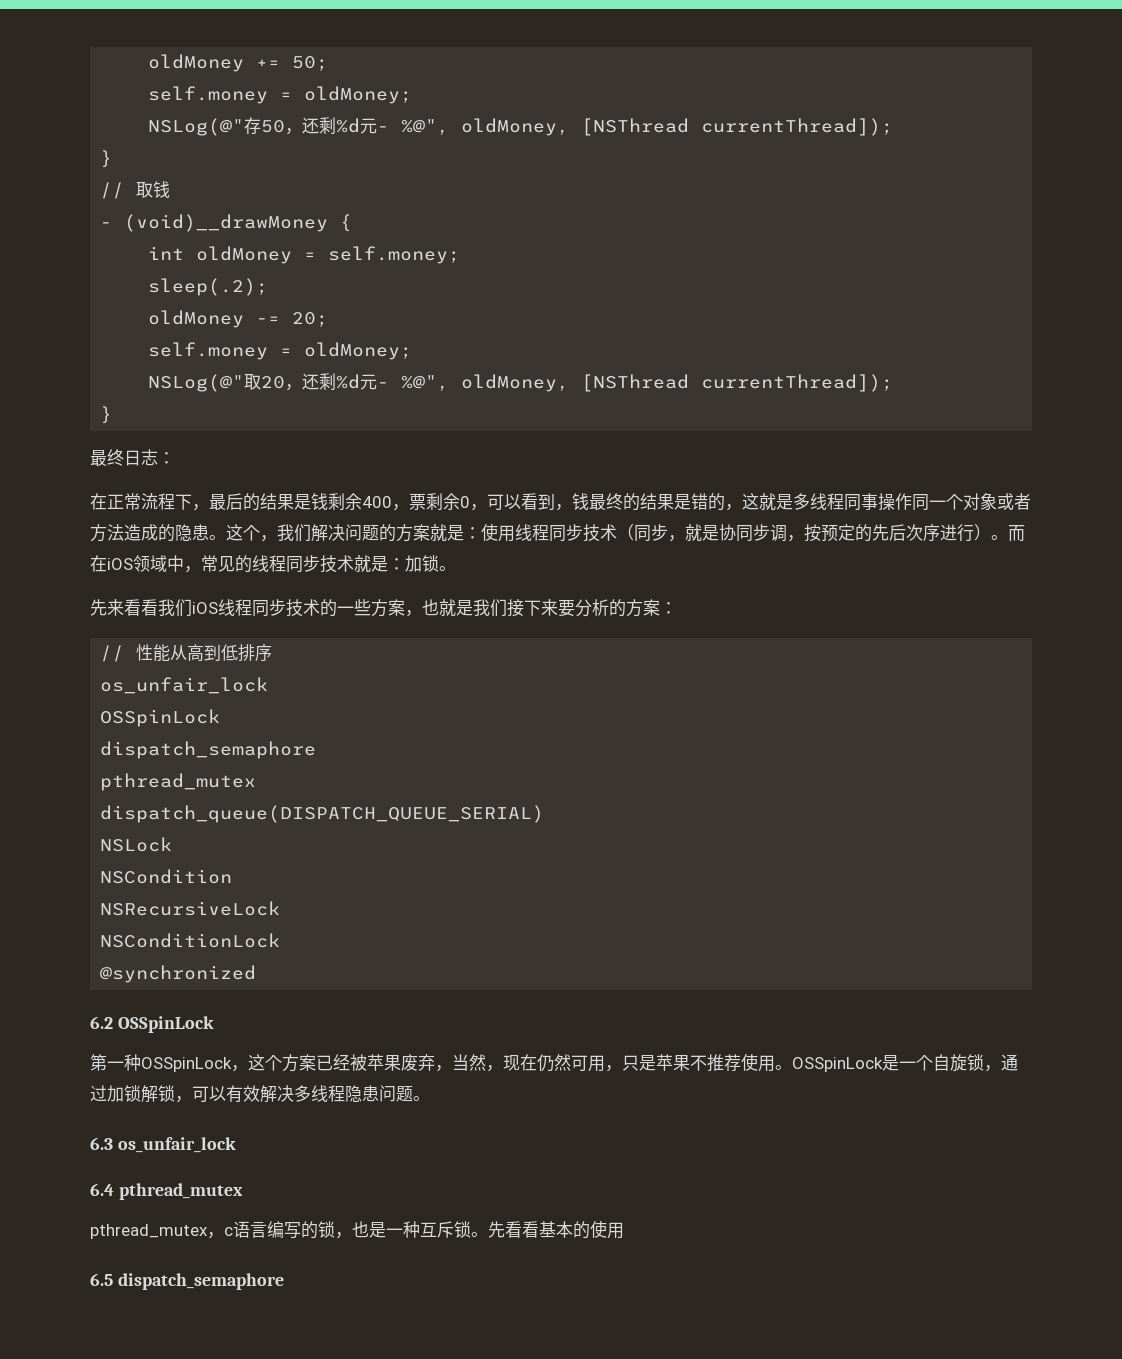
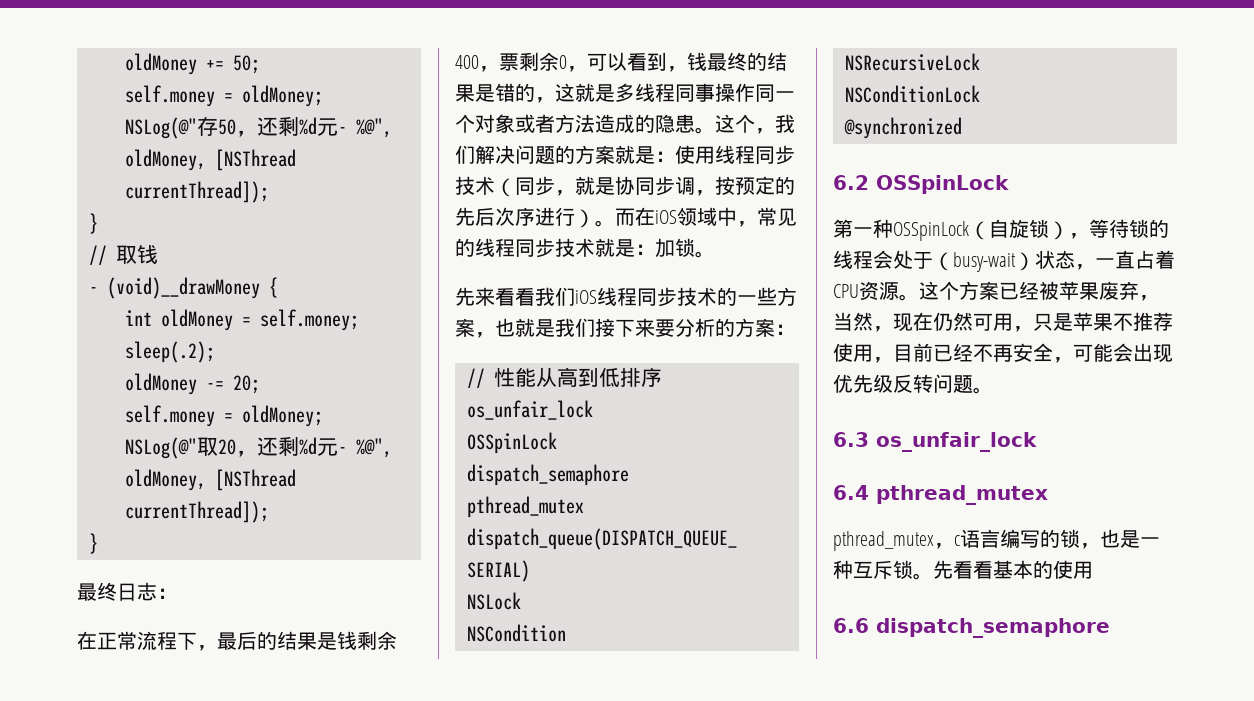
[231,1065,248,1072] ， -> [969,219,1169,240] [833,250,1175,272] [833,281,919,301] （自旋锁），等待锁的线程会处于（busy-wait）状态，一直占着CPU资源。
[775,1054,1018,1072] [90,1085,379,1103] 。OSSpinLock是一个自旋锁，通过加锁解锁，可以有效解决多线程隐患 -> [873,343,1173,363] [833,374,933,393] ，目前已经不再安全，可能会出现优先级反转
[90,1273,113,1286] 6.5 -> [833,618,869,633] 6.6

